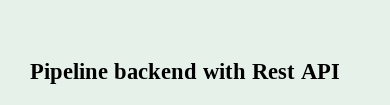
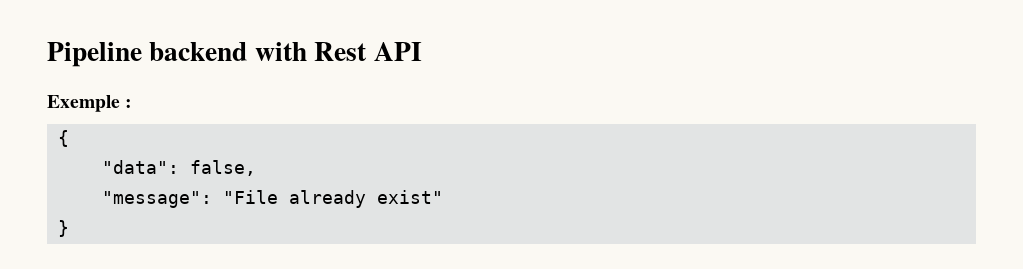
(341, 71) none -> [47,95,133,112] [58,130,70,147] [102,160,257,176] [102,190,444,208] [58,220,70,237] // Exemple : // { // "data": false, // "message": "File already exist" // }

